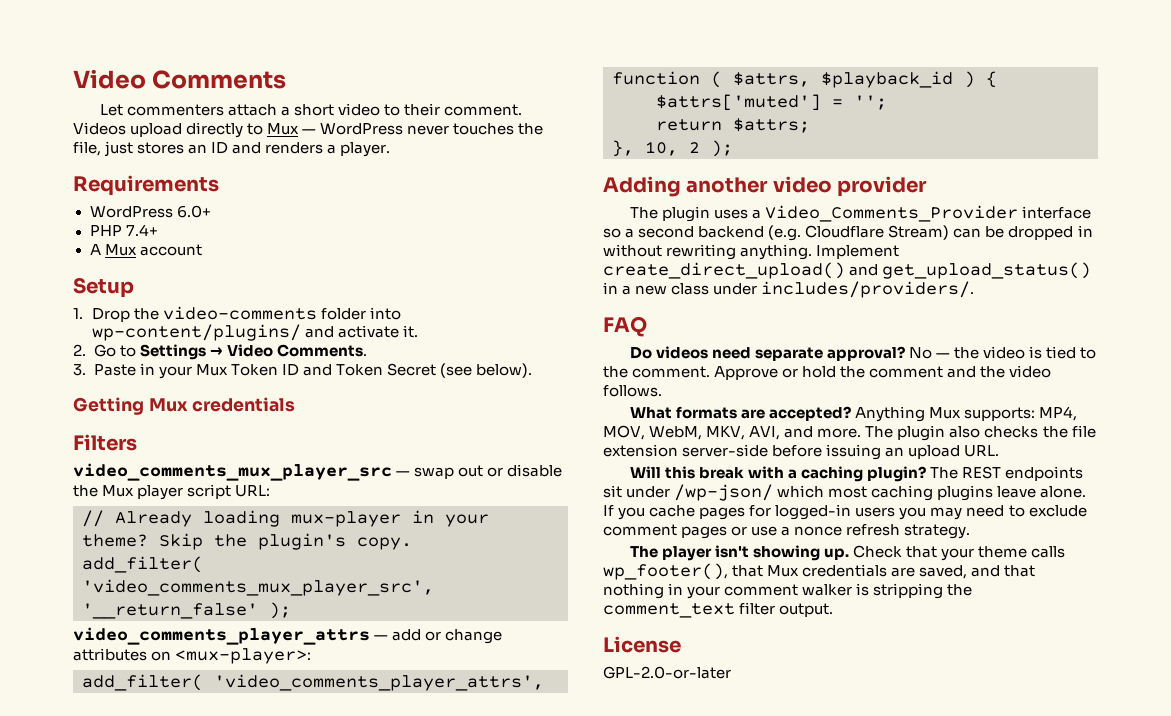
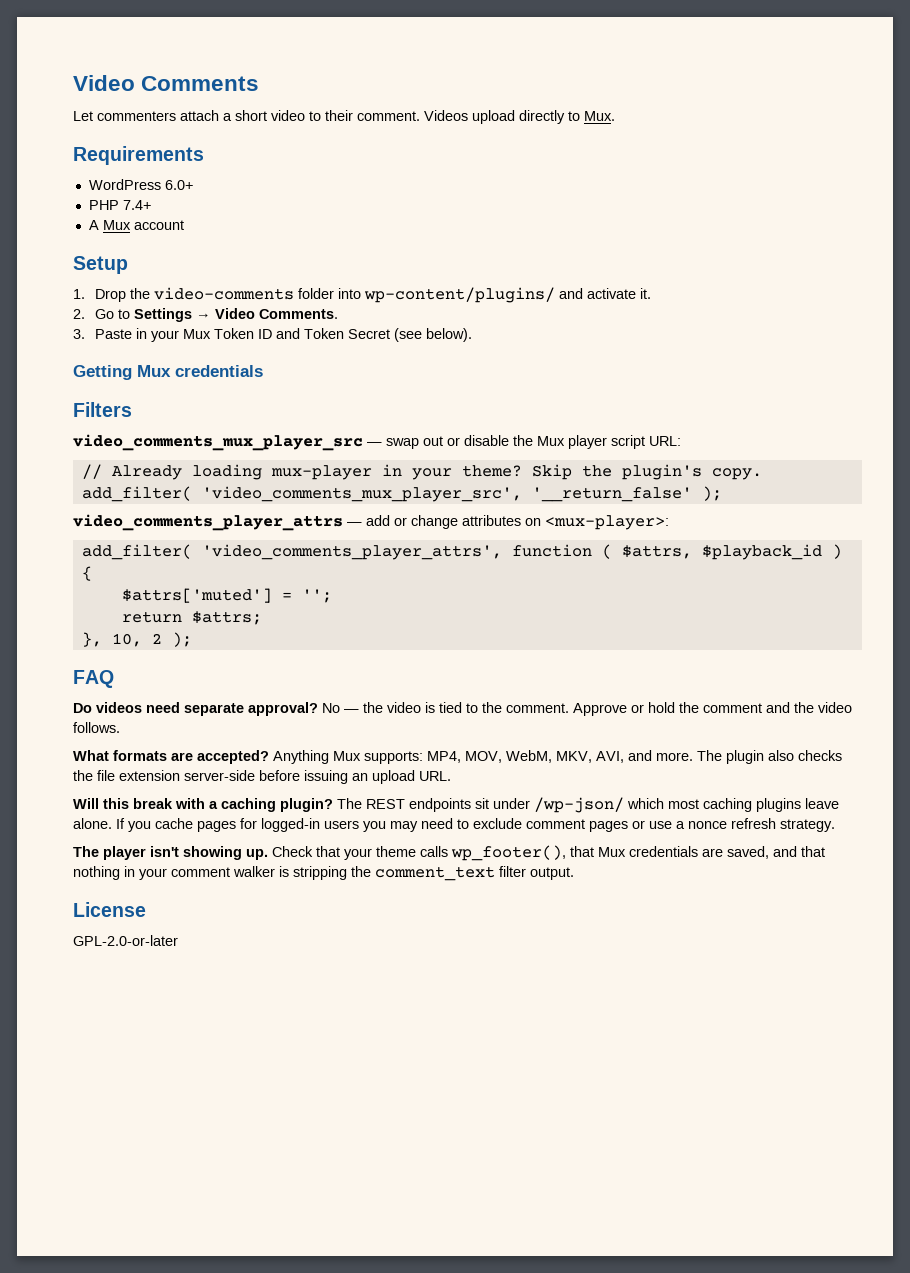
[267,123,544,135] [73,141,391,157] Mux — WordPress never touches the file, just stores an ID and renders a player. -> [584,111,615,121] Mux.
[603,176,928,197] [629,205,1091,222] [603,225,1093,241] [603,244,900,260] [603,262,1092,279] [603,281,975,298] // Adding another video provider // The plugin uses a Video_Comments_Provider interface so a second backend (e.g. Cloudflare Stream) can be dropped in without rewriting anything. Implement create_direct_upload() and get_upload_status() in a new class under includes/providers/. -> (192, 639) none

